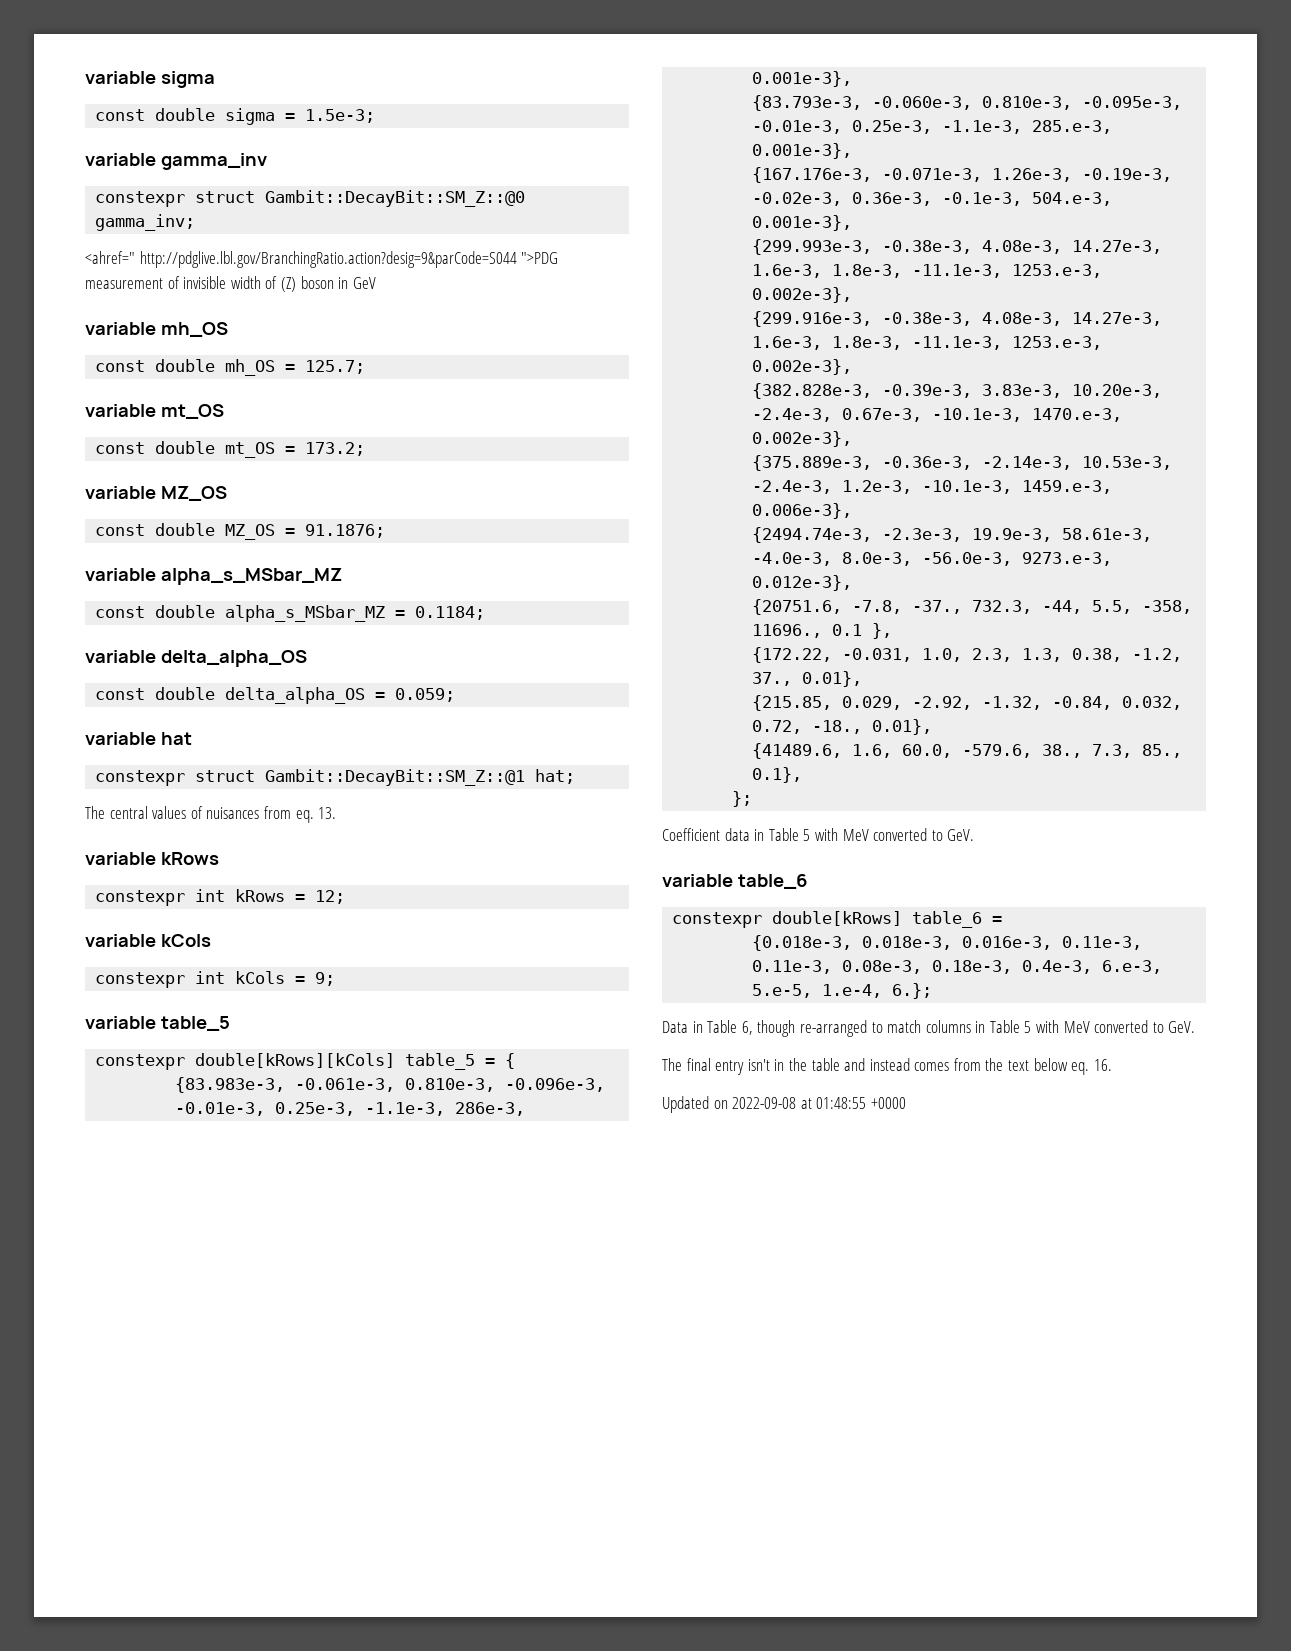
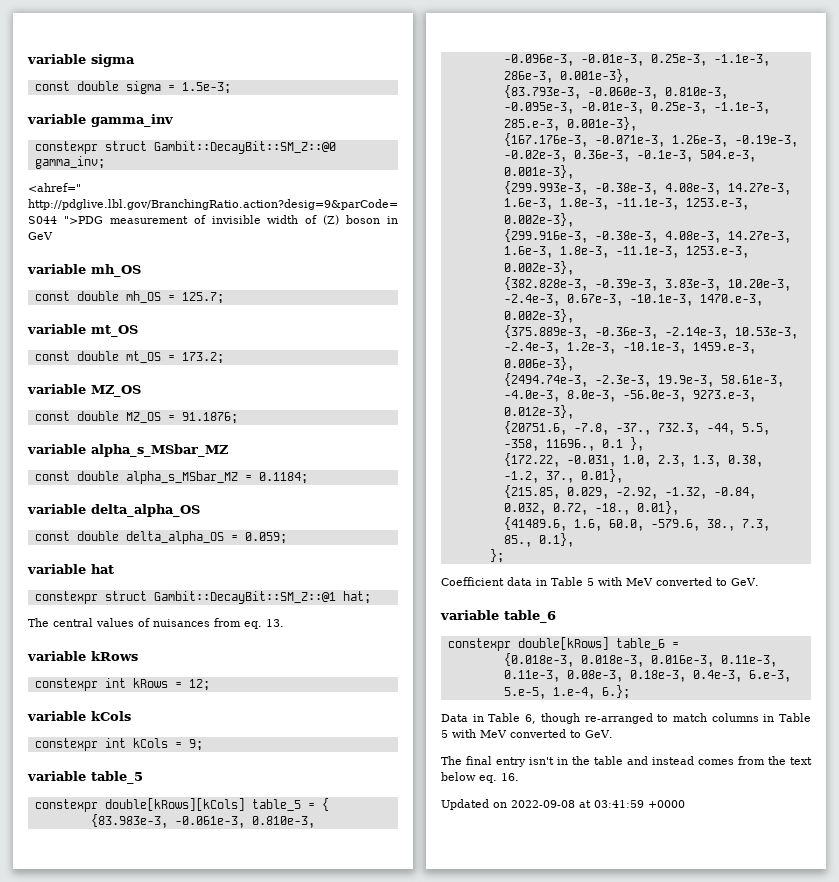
[816,1097,867,1109] 01:48:55 -> [594,800,644,808] 03:41:59

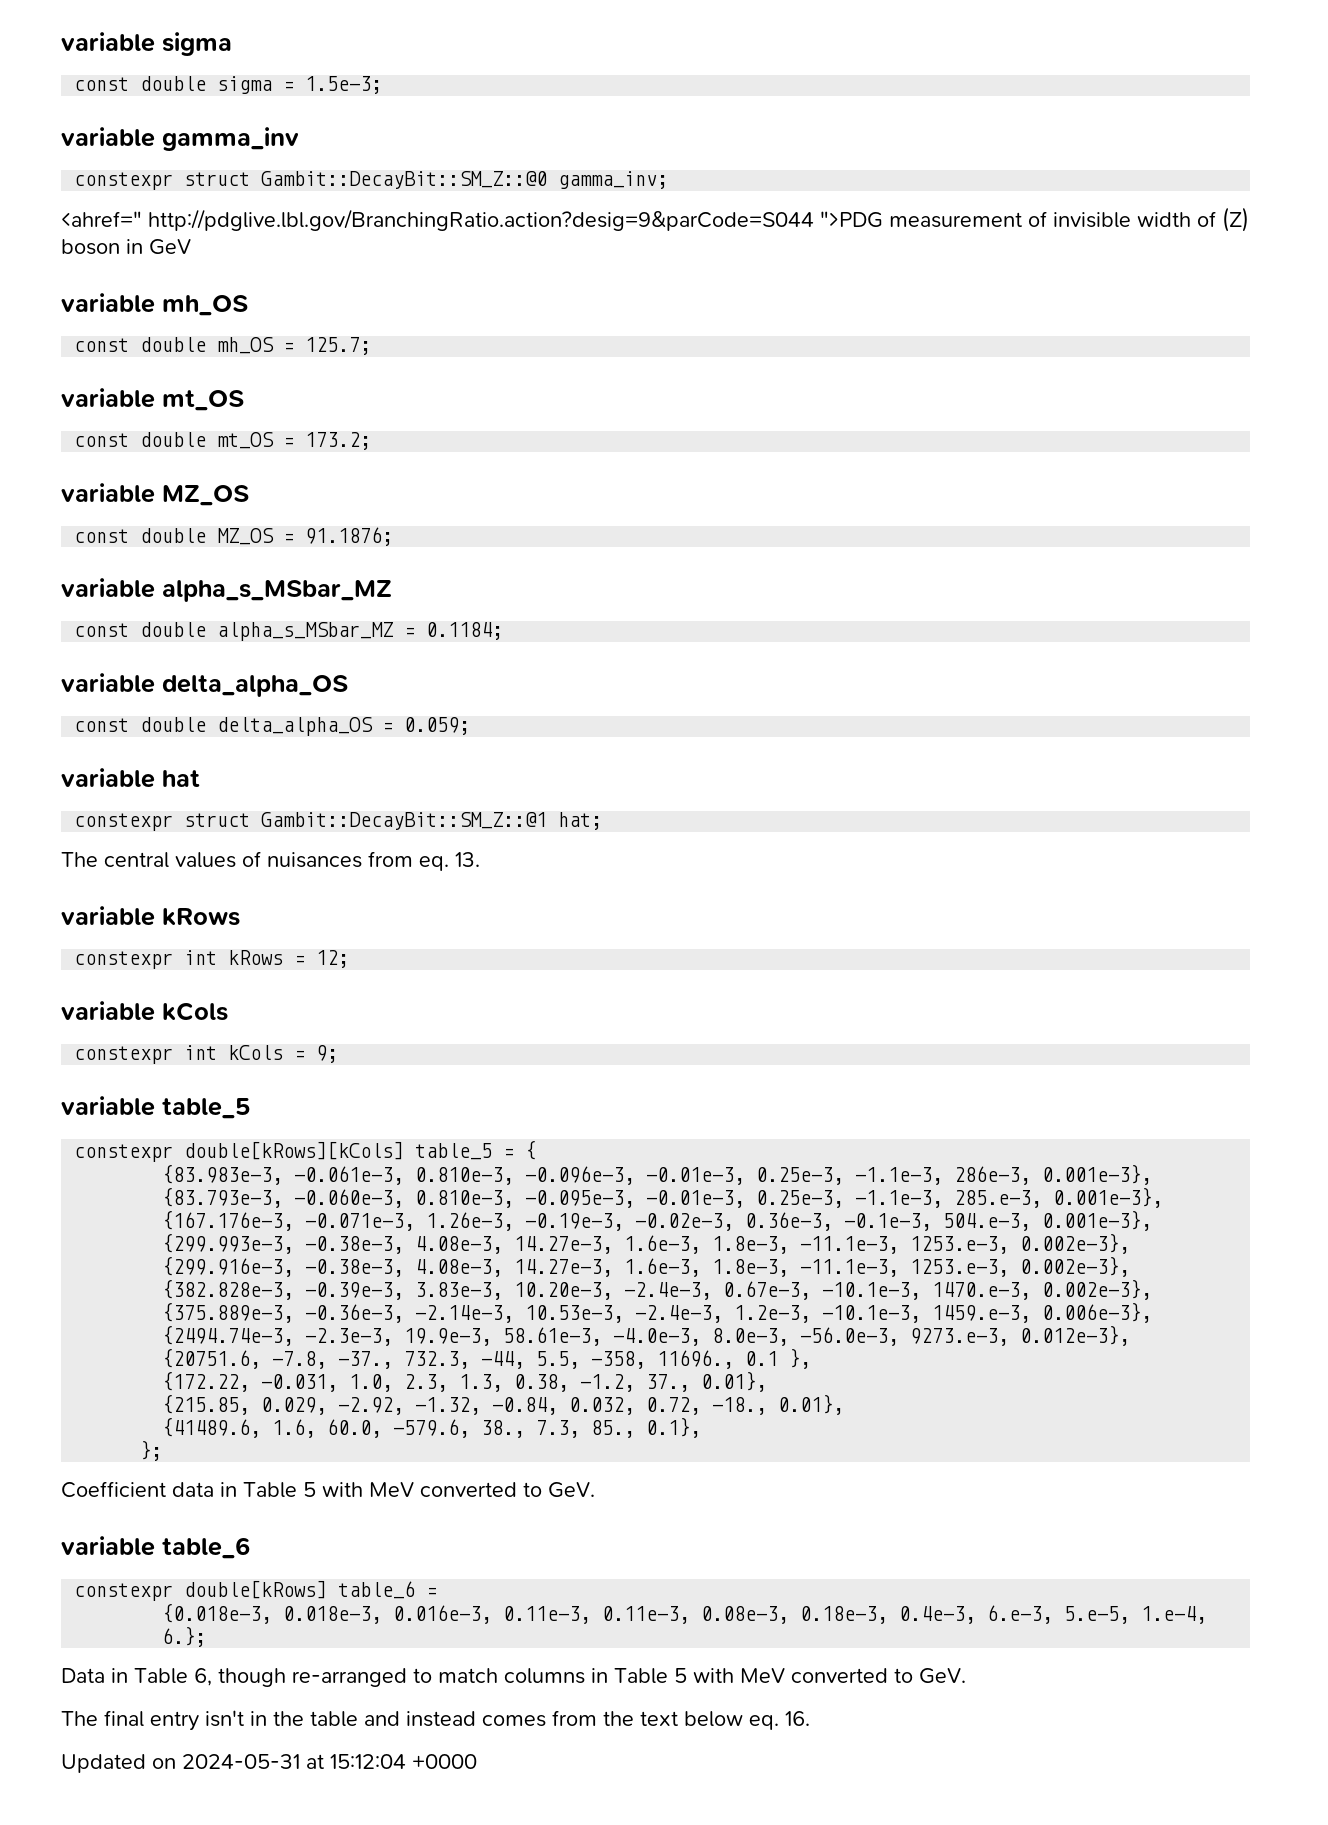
[511,800,644,808] 2022-09-08 at 03:41:59 -> [182,1754,406,1769] 2024-05-31 at 15:12:04

